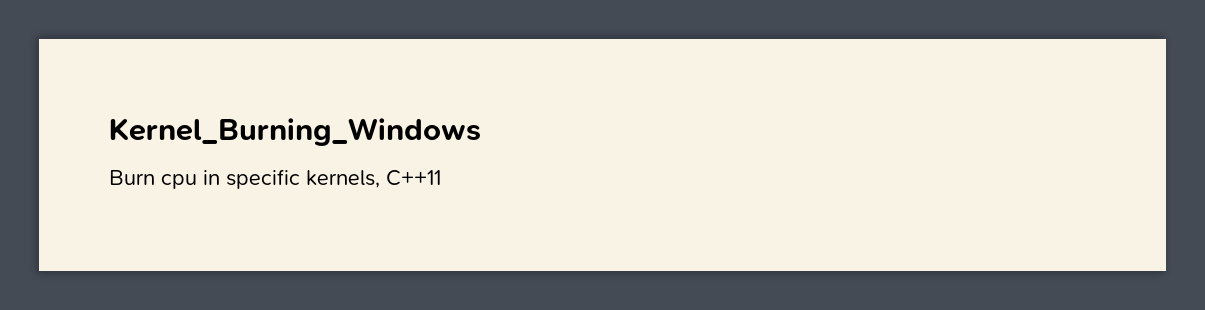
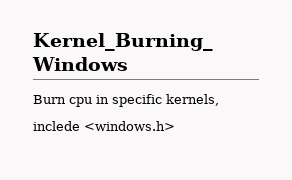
[386,170,441,186] C++11 -> [33,121,175,131] // inclede <windows.h>

